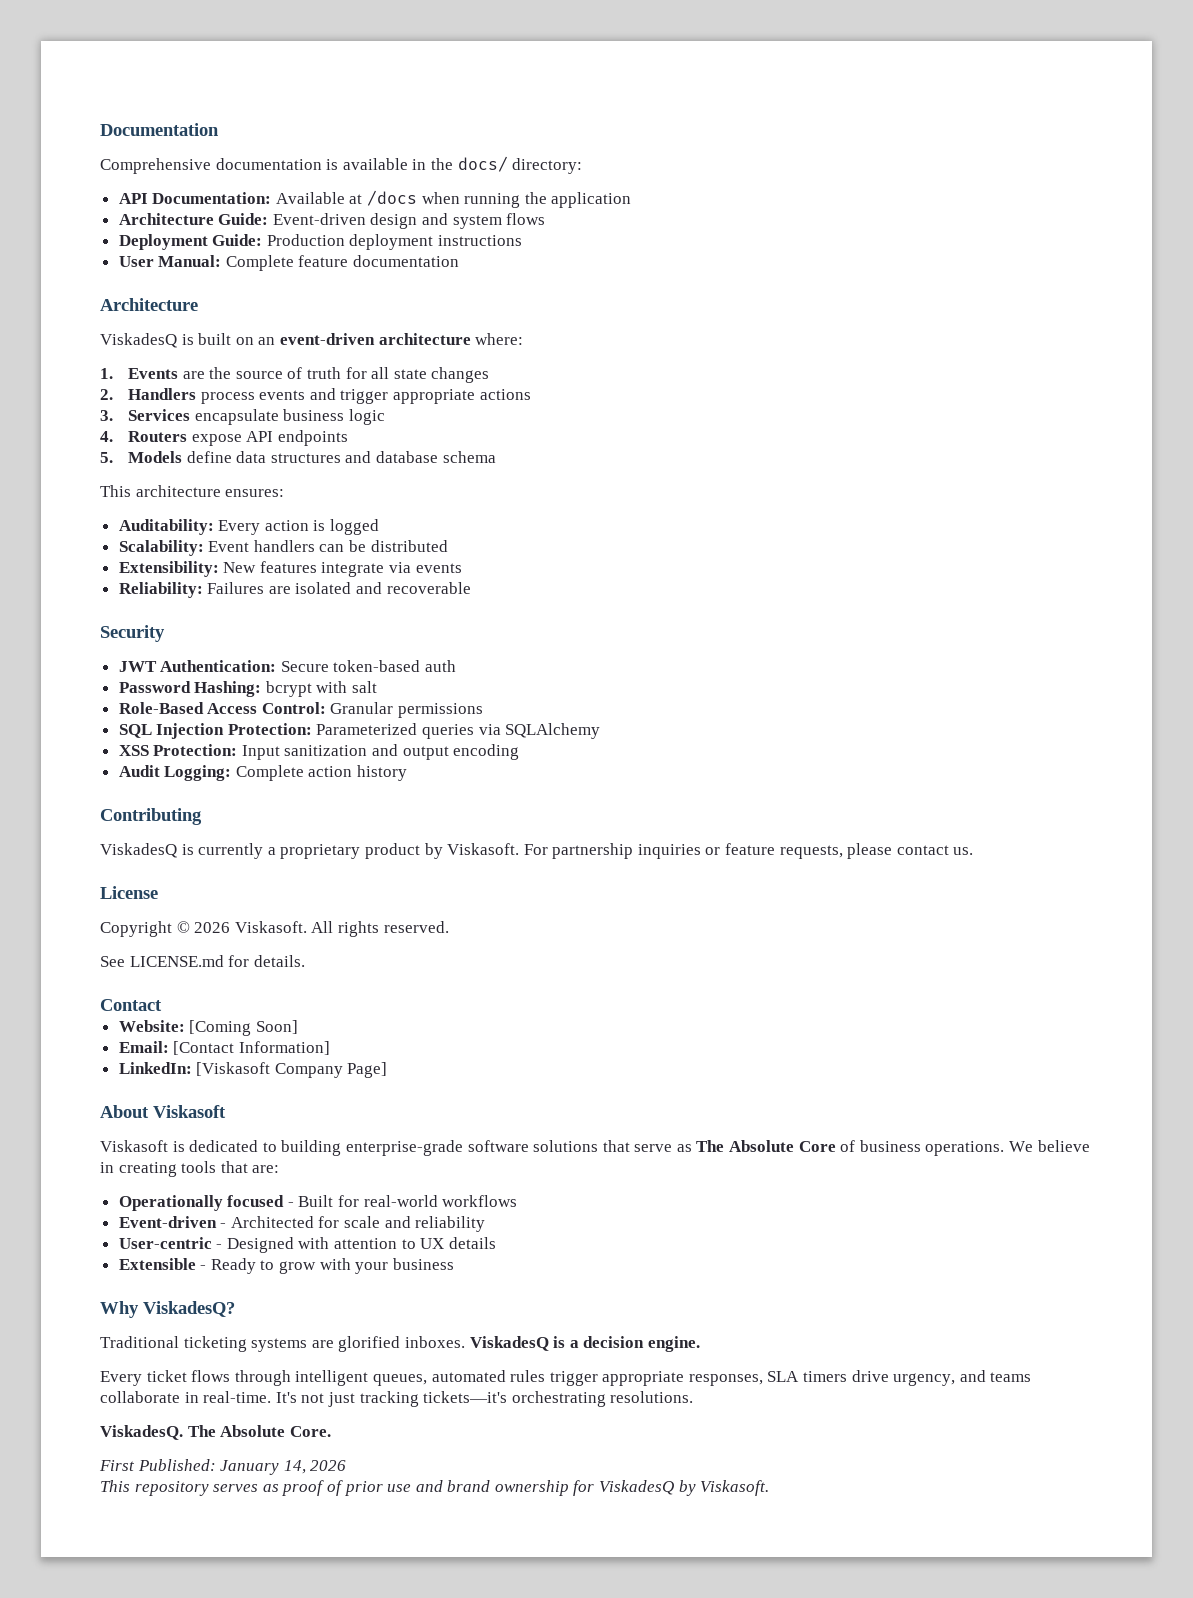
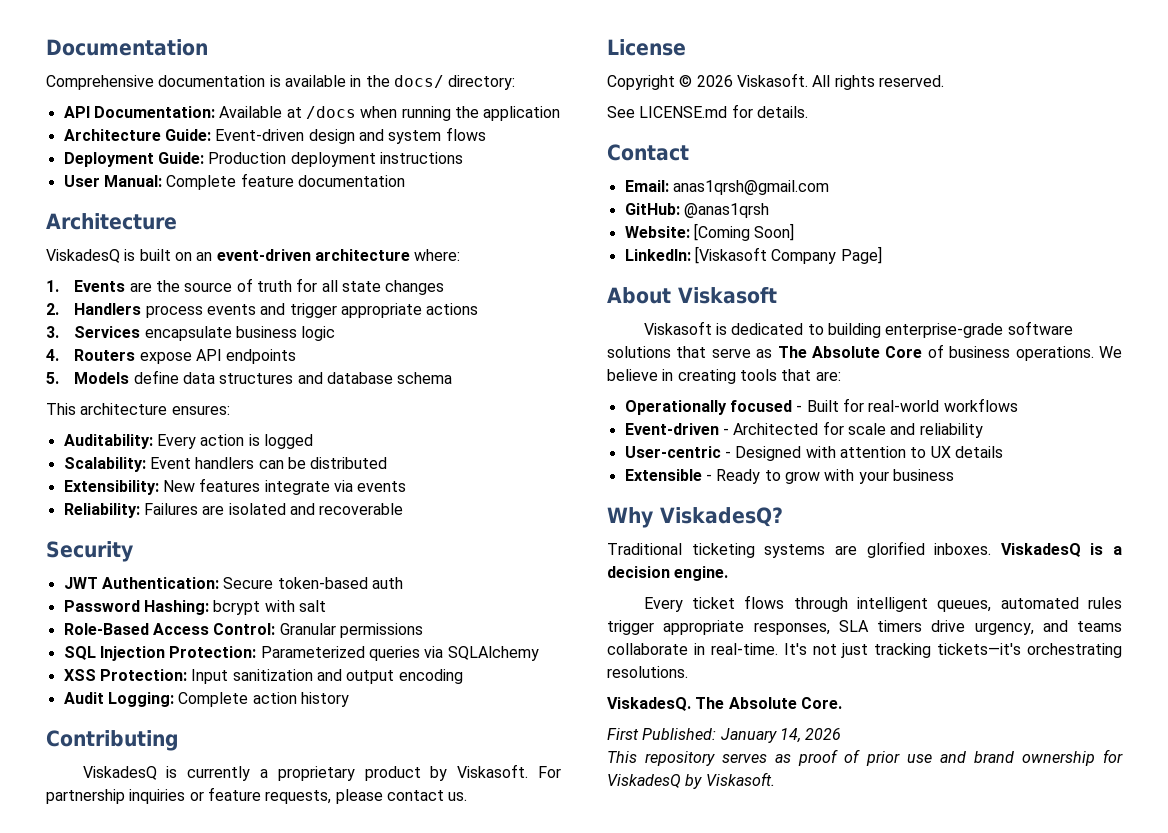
(162, 1005) none -> [624,180,829,195] [624,203,769,218] // Email: anas1qrsh@gmail.com // GitHub: @anas1qrsh
[118,1041,330,1055] // Email: [Contact Information] -> (795, 232) none

